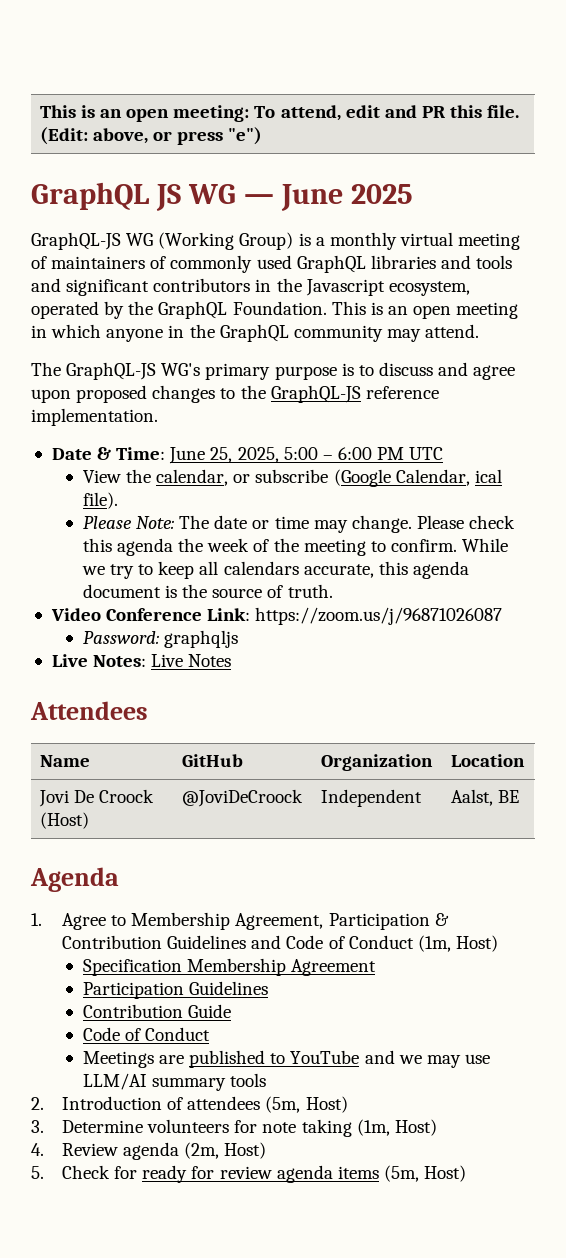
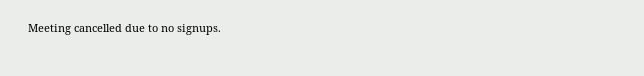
[39,105,520,122] [39,127,263,145] [31,182,413,211] [31,232,521,250] [31,255,513,273] [31,278,470,296] [31,301,519,319] [31,324,480,342] [31,362,516,380] [31,385,439,403] [31,408,158,426] [51,447,444,464] [82,469,502,487] [82,492,118,509] [82,515,516,533] [82,538,509,556] [81,561,469,579] [82,584,333,598] [50,607,503,625] [82,630,239,648] [51,654,232,667] [30,701,148,720] [39,755,90,767] [181,754,243,767] [320,754,433,771] [450,754,525,767] [38,789,155,807] [39,812,89,829] [181,789,303,807] [320,789,422,807] [450,789,519,806] [30,867,119,892] [31,912,449,930] [62,935,498,952] [82,958,377,976] [82,981,269,999] [82,1004,232,1018] [82,1027,211,1041] [82,1050,490,1068] [82,1073,267,1091] [31,1096,348,1113] [31,1119,437,1137] [31,1142,267,1160] [31,1165,467,1183] This is an open meeting: To attend, edit and PR this file. (Edit: above, or press "e") // GraphQL JS WG — June 2025 // GraphQL-JS WG (Working Group) is a monthly virtual meeting of maintainers of commonly used GraphQL libraries and tools and significant contributors in the Javascript ecosystem, operated by the GraphQL Foundation. This is an open meeting in which anyone in the GraphQL community may attend. // The GraphQL-JS WG's primary purpose is to discuss and agree upon proposed changes to the GraphQL-JS reference implementation. // Date & Time: June 25, 2025, 5:00 – 6:00 PM UTC // View the calendar, or subscribe (Google Calendar, ical file). // Please Note: The date or time may change. Please check this agenda the week of the meeting to confirm. While we try to keep all calendars accurate, this agenda document is the source of truth. // Video Conference Link: https://zoom.us/j/96871026087 // Password: graphqljs // Live Notes: Live Notes // Attendees // Name | GitHub | Organization | Location // Jovi De Croock (Host) | @JoviDeCroock | Independent | Aalst, BE // Agenda // 1. Agree to Membership Agreement, Participation & Contribution Guidelines and Code of Conduct (1m, Host) // Specification Membership Agreement // Participation Guidelines // Contribution Guide // Code of Conduct // Meetings are published to YouTube and we may use LLM/AI summary tools // 2. Introduction of attendees (5m, Host) // 3. Determine volunteers for note taking (1m, Host) // 4. Review agenda (2m, Host) // 5. Check for ready for review agenda items (5m, Host) -> [28,24,221,35] Meeting cancelled due to no signups.

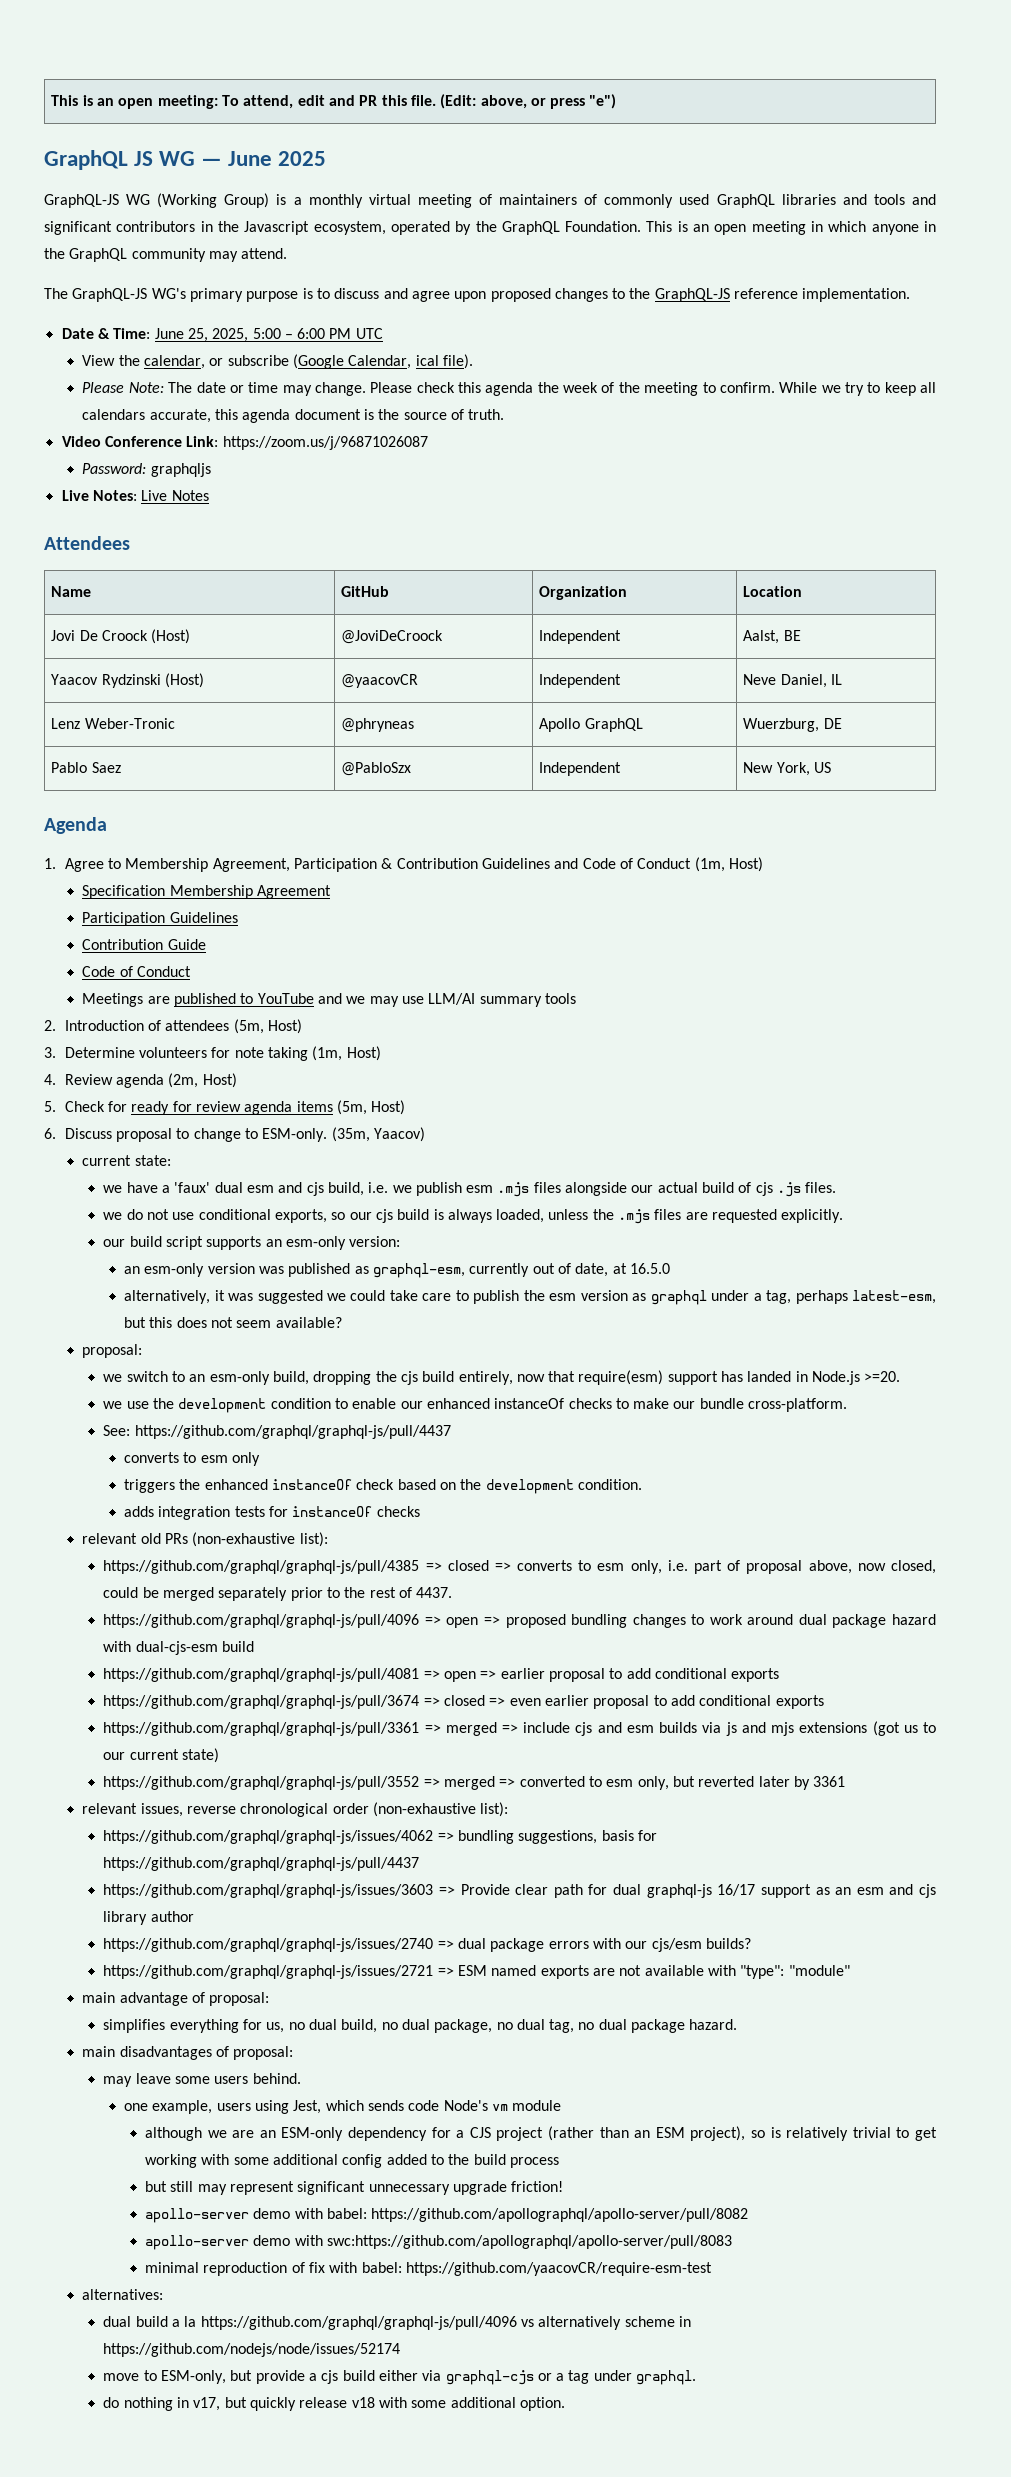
[28,24,221,35] Meeting cancelled due to no signups. -> [51,94,617,109] [44,150,327,170] [44,193,936,208] [44,221,936,235] [44,248,288,262] [44,288,911,302] [61,328,383,342] [82,354,474,369] [82,382,936,396] [82,409,505,423] [61,436,428,450] [82,463,211,477] [61,490,209,501] [44,536,130,550] [51,586,92,597] [341,586,390,597] [539,586,628,600] [743,586,803,597] [51,629,191,644] [341,630,444,644] [539,630,622,644] [743,630,801,644] [51,673,205,688] [341,674,419,688] [539,674,622,688] [743,674,843,688] [51,718,175,729] [341,718,415,732] [539,718,643,732] [743,718,842,732] [51,762,121,773] [341,762,412,776] [539,762,622,776] [743,762,832,776] [44,817,107,834] [44,857,764,872] [82,885,332,899] [82,912,238,926] [82,939,206,950] [82,966,192,977] [82,993,576,1007] [44,1019,303,1034] [44,1046,381,1061] [44,1073,237,1088] [44,1100,406,1115] [44,1127,426,1142] [82,1155,171,1166] [103,1182,837,1197] [103,1209,844,1224] [103,1236,401,1250] [124,1263,670,1278] [124,1290,936,1305] [124,1317,342,1328] [82,1344,143,1358] [103,1370,901,1385] [103,1398,848,1413] [103,1425,451,1439] [124,1452,261,1466] [124,1479,643,1494] [124,1506,420,1520] [82,1532,328,1547] [103,1560,936,1574] [103,1587,453,1601] [103,1614,937,1628] [103,1641,254,1655] [103,1668,780,1682] [103,1695,824,1709] [103,1721,936,1736] [103,1748,219,1763] [103,1776,846,1790] [82,1802,509,1817] [103,1830,657,1844] [103,1857,420,1871] [103,1884,936,1898] [103,1911,194,1925] [103,1938,751,1952] [103,1965,850,1979] [82,1992,270,2006] [103,2019,738,2033] [82,2046,294,2060] [103,2073,301,2087] [124,2100,562,2114] [145,2126,937,2141] [145,2154,559,2168] [145,2181,564,2195] [145,2208,749,2223] [145,2235,732,2250] [145,2262,712,2276] [82,2289,164,2300] [103,2316,691,2330] [103,2343,401,2357] [103,2370,697,2385] [103,2397,565,2411] This is an open meeting: To attend, edit and PR this file. (Edit: above, or press "e") // GraphQL JS WG — June 2025 // GraphQL-JS WG (Working Group) is a monthly virtual meeting of maintainers of commonly used GraphQL libraries and tools and significant contributors in the Javascript ecosystem, operated by the GraphQL Foundation. This is an open meeting in which anyone in the GraphQL community may attend. // The GraphQL-JS WG's primary purpose is to discuss and agree upon proposed changes to the GraphQL-JS reference implementation. // Date & Time: June 25, 2025, 5:00 – 6:00 PM UTC // View the calendar, or subscribe (Google Calendar, ical file). // Please Note: The date or time may change. Please check this agenda the week of the meeting to confirm. While we try to keep all calendars accurate, this agenda document is the source of truth. // Video Conference Link: https://zoom.us/j/96871026087 // Password: graphqljs // Live Notes: Live Notes // Attendees // Name | GitHub | Organization | Location // Jovi De Croock (Host) | @JoviDeCroock | Independent | Aalst, BE // Yaacov Rydzinski (Host) | @yaacovCR | Independent | Neve Daniel, IL // Lenz Weber-Tronic | @phryneas | Apollo GraphQL | Wuerzburg, DE // Pablo Saez | @PabloSzx | Independent | New York, US // Agenda // 1. Agree to Membership Agreement, Participation & Contribution Guidelines and Code of Conduct (1m, Host) // Specification Membership Agreement // Participation Guidelines // Contribution Guide // Code of Conduct // Meetings are published to YouTube and we may use LLM/AI summary tools // 2. Introduction of attendees (5m, Host) // 3. Determine volunteers for note taking (1m, Host) // 4. Review agenda (2m, Host) // 5. Check for ready for review agenda items (5m, Host) // 6. Discuss proposal to change to ESM-only. (35m, Yaacov) // current state: // we have a 'faux' dual esm and cjs build, i.e. we publish esm .mjs files alongside our actual build of cjs .js files. // we do not use conditional exports, so our cjs build is always loaded, unless the .mjs files are requested explicitly. // our build script supports an esm-only version: // an esm-only version was published as graphql-esm, currently out of date, at 16.5.0 // alternatively, it was suggested we could take care to publish the esm version as graphql under a tag, perhaps latest-esm, but this does not seem available? // proposal: // we switch to an esm-only build, dropping the cjs build entirely, now that require(esm) support has landed in Node.js >=20. // we use the development condition to enable our enhanced instanceOf checks to make our bundle cross-platform. // See: https://github.com/graphql/graphql-js/pull/4437 // converts to esm only // triggers the enhanced instanceOf check based on the development condition. // adds integration tests for instanceOf checks // relevant old PRs (non-exhaustive list): // https://github.com/graphql/graphql-js/pull/4385 => closed => converts to esm only, i.e. part of proposal above, now closed, could be merged separately prior to the rest of 4437. // https://github.com/graphql/graphql-js/pull/4096 => open => proposed bundling changes to work around dual package hazard with dual-cjs-esm build // https://github.com/graphql/graphql-js/pull/4081 => open => earlier proposal to add conditional exports // https://github.com/graphql/graphql-js/pull/3674 => closed => even earlier proposal to add conditional exports // https://github.com/graphql/graphql-js/pull/3361 => merged => include cjs and esm builds via js and mjs extensions (got us to our current state) // https://github.com/graphql/graphql-js/pull/3552 => merged => converted to esm only, but reverted later by 3361 // relevant issues, reverse chronological order (non-exhaustive list): // https://github.com/graphql/graphql-js/issues/4062 => bundling suggestions, basis for https://github.com/graphql/graphql-js/pull/4437 // https://github.com/graphql/graphql-js/issues/3603 => Provide clear path for dual graphql-js 16/17 support as an esm and cjs library author // https://github.com/graphql/graphql-js/issues/2740 => dual package errors with our cjs/esm builds? // https://github.com/graphql/graphql-js/issues/2721 => ESM named exports are not available with "type": "module" // main advantage of proposal: // simplifies everything for us, no dual build, no dual package, no dual tag, no dual package hazard. // main disadvantages of proposal: // may leave some users behind. // one example, users using Jest, which sends code Node's vm module // although we are an ESM-only dependency for a CJS project (rather than an ESM project), so is relatively trivial to get working with some additional config added to the build process // but still may represent significant unnecessary upgrade friction! // apollo-server demo with babel: https://github.com/apollographql/apollo-server/pull/8082 // apollo-server demo with swc:https://github.com/apollographql/apollo-server/pull/8083 // minimal reproduction of fix with babel: https://github.com/yaacovCR/require-esm-test // alternatives: // dual build a la https://github.com/graphql/graphql-js/pull/4096 vs alternatively scheme in https://github.com/nodejs/node/issues/52174 // move to ESM-only, but provide a cjs build either via graphql-cjs or a tag under graphql. // do nothing in v17, but quickly release v18 with some additional option.

